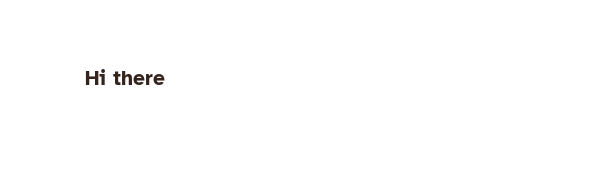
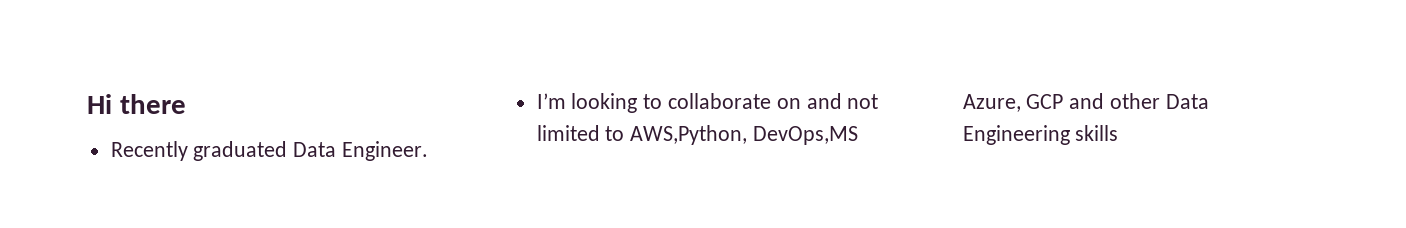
(165, 78) none -> [110,141,429,161] [536,93,879,113] [536,125,859,145] [962,93,1209,112] [962,125,1119,145] // Recently graduated Data Engineer. // I’m looking to collaborate on and not limited to AWS,Python, DevOps,MS Azure, GCP and other Data Engineering skills

